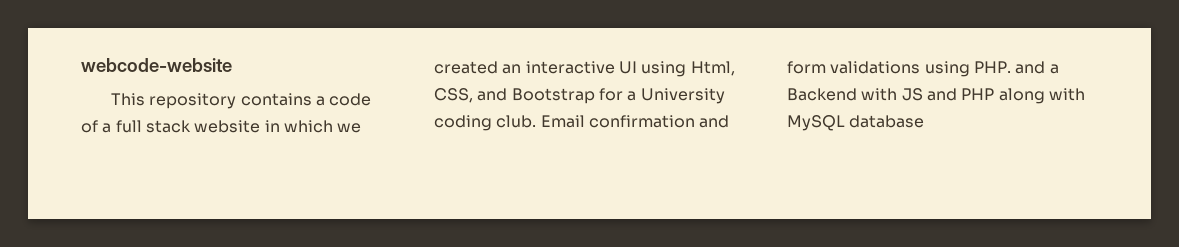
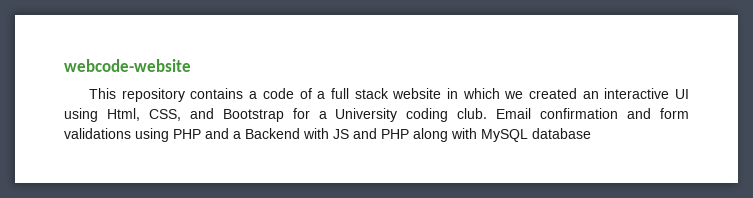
[973,61,1011,73] PHP. -> [173,129,201,139] PHP

